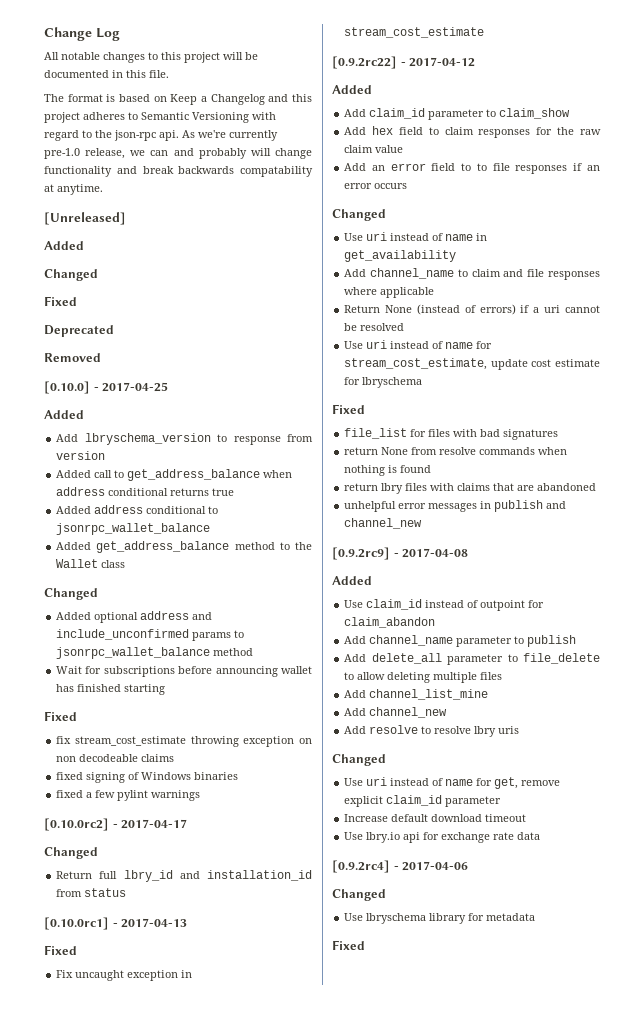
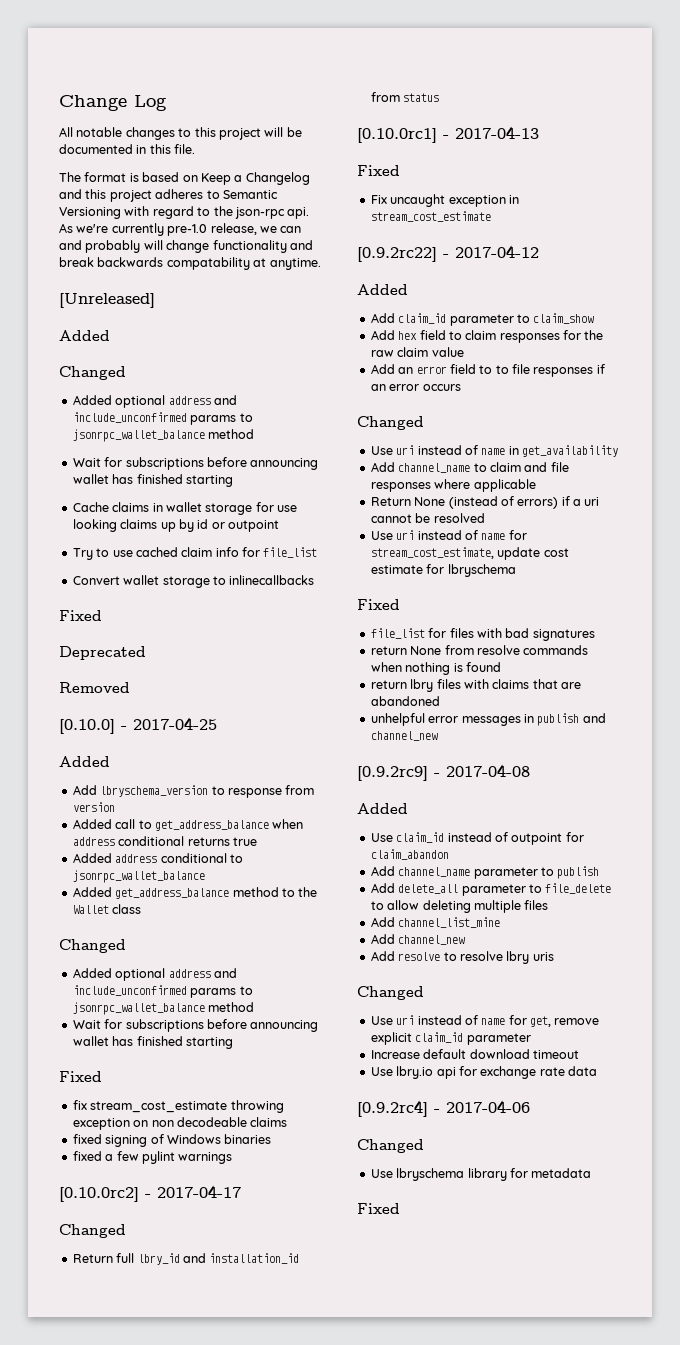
(98, 275) none -> [72,395,237,408] [72,412,253,425] [72,429,255,442] [72,457,319,470] [72,474,233,487] [72,502,297,515] [72,519,279,532] [72,547,318,560] [72,575,315,588] // Added optional address and include_unconfirmed params to jsonrpc_wallet_balance method // Wait for subscriptions before announcing wallet has finished starting // Cache claims in wallet storage for use looking claims up by id or outpoint // Try to use cached claim info for file_list // Convert wallet storage to inlinecallbacks

